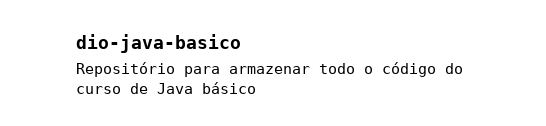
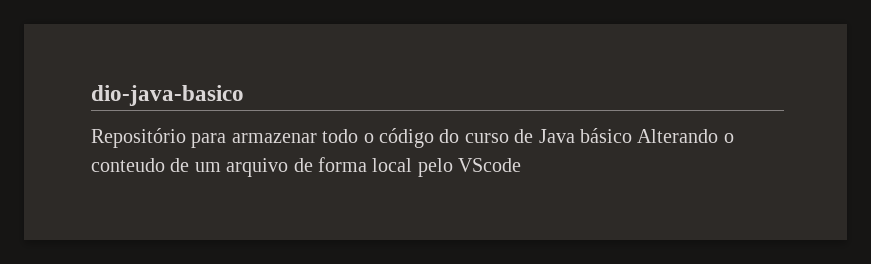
(256, 88) none -> [637,129,734,143] [91,157,522,177] Alterando o conteudo de um arquivo de forma local pelo VScode

